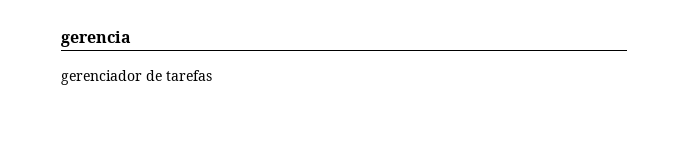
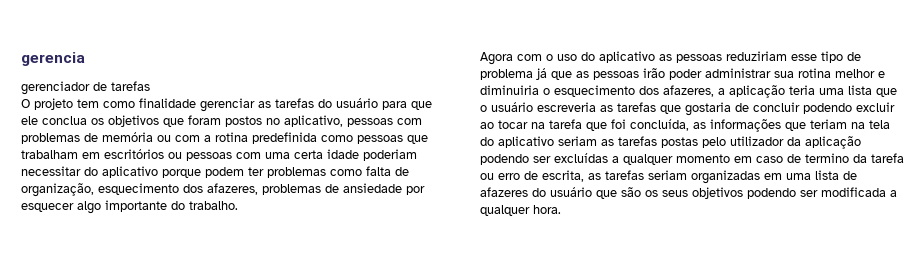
(212, 75) none -> [21,98,432,112] [21,115,422,127] [21,132,428,144] [21,149,417,161] [21,166,409,178] [21,183,425,197] [21,200,238,214] [480,51,861,65] [480,68,885,80] [480,85,897,98] [480,102,895,116] [480,119,890,132] [480,136,861,149] [480,153,904,165] [480,170,857,184] [480,187,897,199] [480,205,561,216] // O projeto tem como finalidade gerenciar as tarefas do usuário para que ele conclua os objetivos que foram postos no aplicativo, pessoas com problemas de memória ou com a rotina predefinida como pessoas que trabalham em escritórios ou pessoas com uma certa idade poderiam necessitar do aplicativo porque podem ter problemas como falta de organização, esquecimento dos afazeres, problemas de ansiedade por esquecer algo importante do trabalho. // Agora com o uso do aplicativo as pessoas reduziriam esse tipo de problema já que as pessoas irão poder administrar sua rotina melhor e diminuiria o esquecimento dos afazeres, a aplicação teria uma lista que o usuário escreveria as tarefas que gostaria de concluir podendo excluir ao tocar na tarefa que foi concluída, as informações que teriam na tela do aplicativo seriam as tarefas postas pelo utilizador da aplicação podendo ser excluídas a qualquer momento em caso de termino da tarefa ou erro de escrita, as tarefas seriam organizadas em uma lista de afazeres do usuário que são os seus objetivos podendo ser modificada a qualquer hora.

